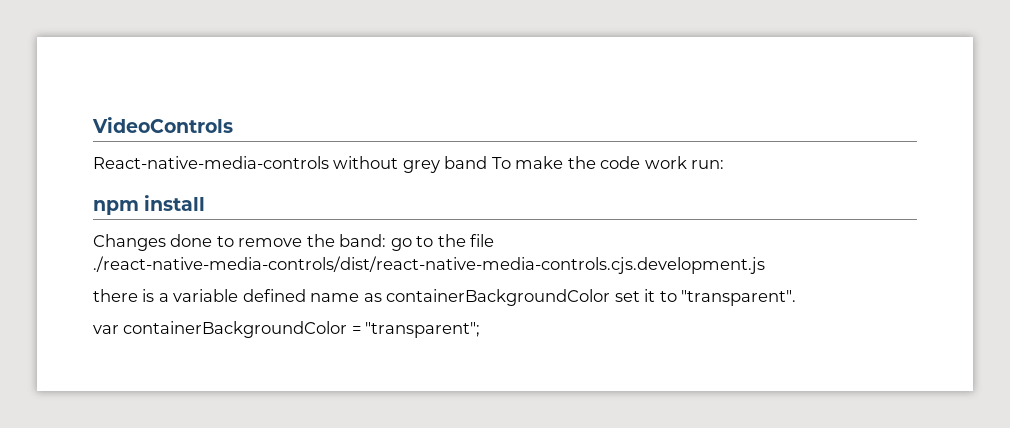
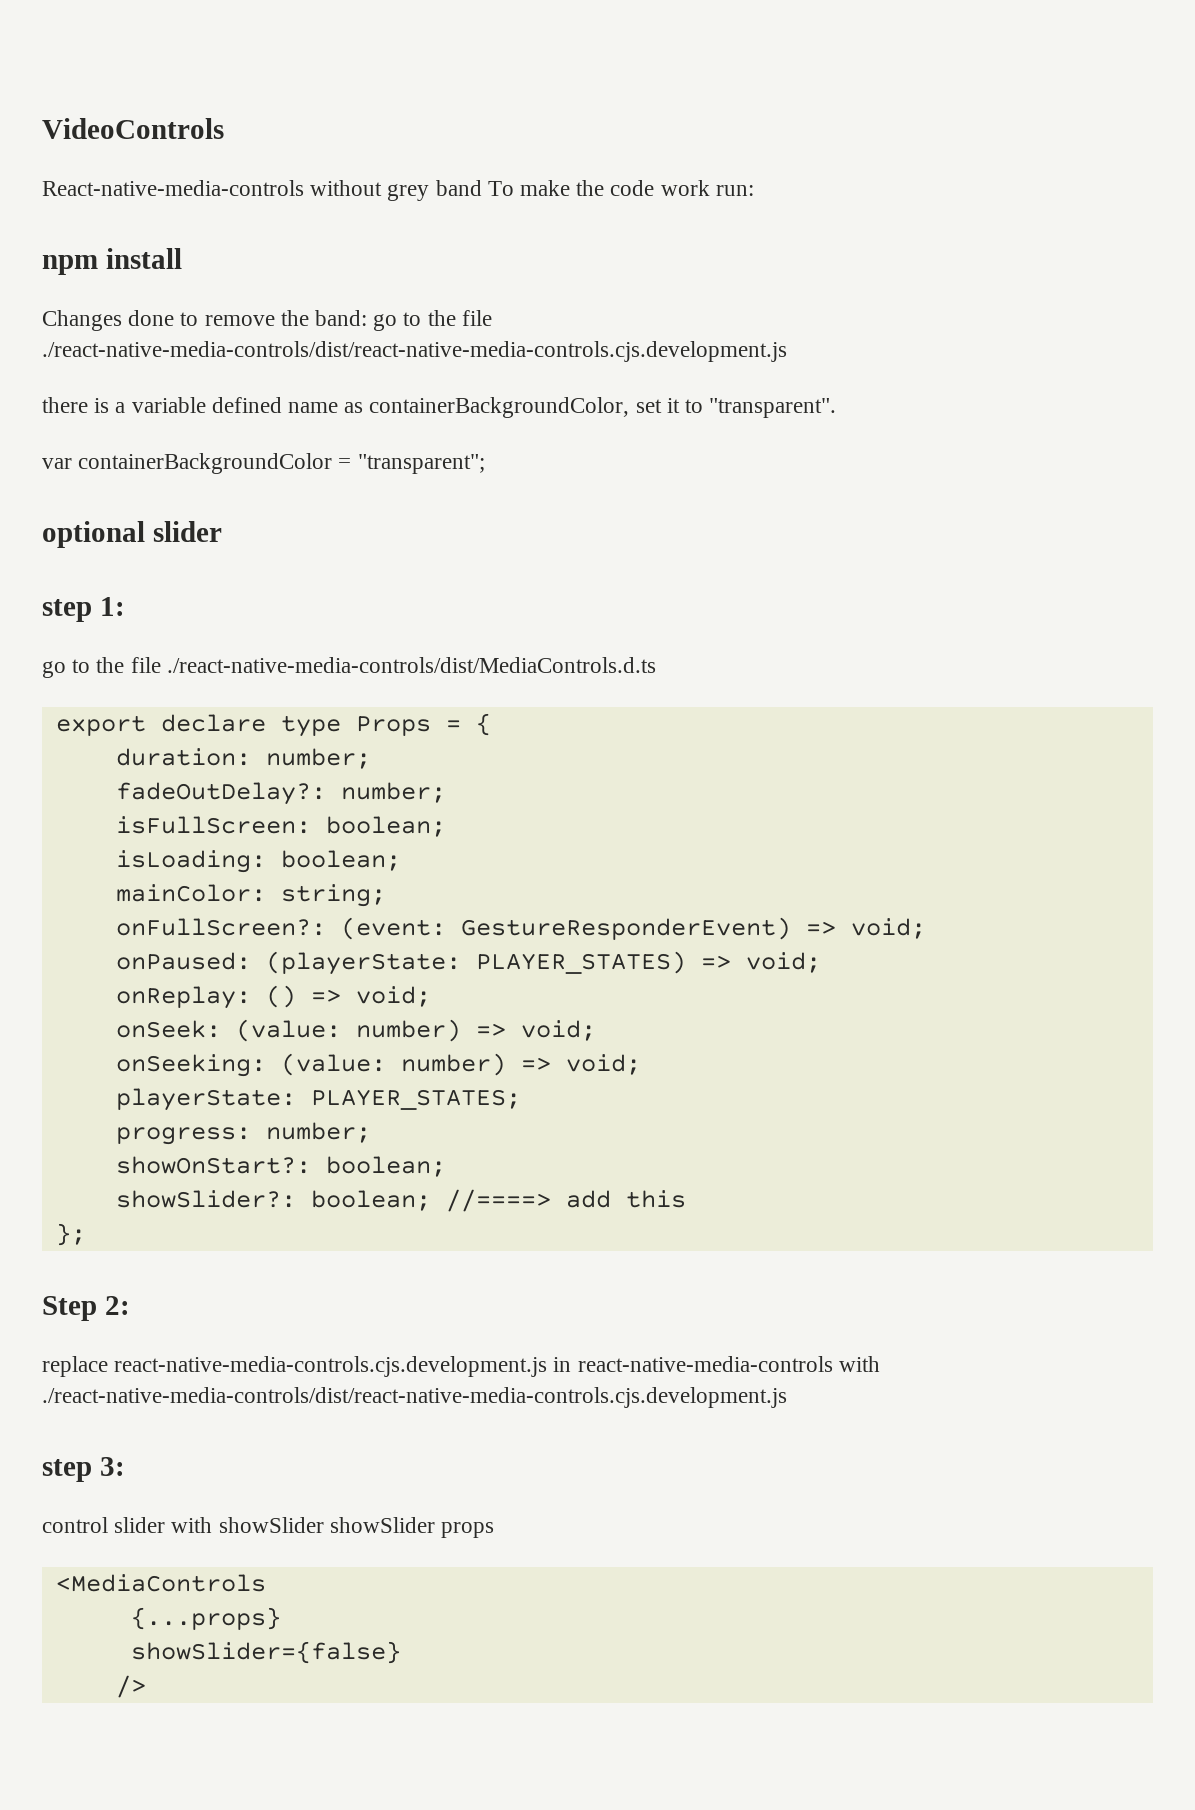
[386,289,611,306] containerBackgroundColor -> [369,397,630,418] containerBackgroundColor,
(481, 330) none -> [42,521,222,548] [42,597,125,622] [42,657,656,678] [55,713,491,737] [115,748,371,769] [115,782,446,805] [115,816,446,837] [115,850,401,873] [115,884,386,907] [115,917,926,940] [115,951,821,975] [115,985,431,1009] [115,1019,596,1042] [115,1053,641,1077] [115,1088,521,1111] [115,1122,371,1145] [115,1156,446,1177] [115,1189,686,1212] [55,1223,86,1246] [42,1296,130,1321] [42,1356,880,1377] [42,1387,787,1408] [42,1457,125,1482] [42,1517,495,1538] [55,1574,266,1592] [130,1607,281,1630] [130,1641,401,1664] [115,1675,146,1698] // optional slider // step 1: // go to the file ./react-native-media-controls/dist/MediaControls.d.ts // export declare type Props = { // duration: number; // fadeOutDelay?: number; // isFullScreen: boolean; // isLoading: boolean; // mainColor: string; // onFullScreen?: (event: GestureResponderEvent) => void; // onPaused: (playerState: PLAYER_STATES) => void; // onReplay: () => void; // onSeek: (value: number) => void; // onSeeking: (value: number) => void; // playerState: PLAYER_STATES; // progress: number; // showOnStart?: boolean; // showSlider?: boolean; //====> add this // }; // Step 2: // replace react-native-media-controls.cjs.development.js in react-native-media-controls with ./react-native-media-controls/dist/react-native-media-controls.cjs.development.js // step 3: // control slider with showSlider showSlider props // <MediaControls // {...props} // showSlider={false} // />

